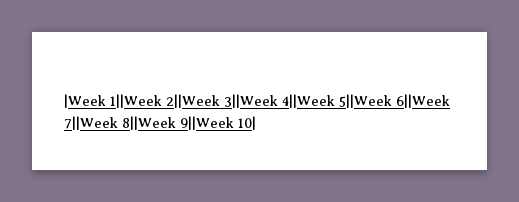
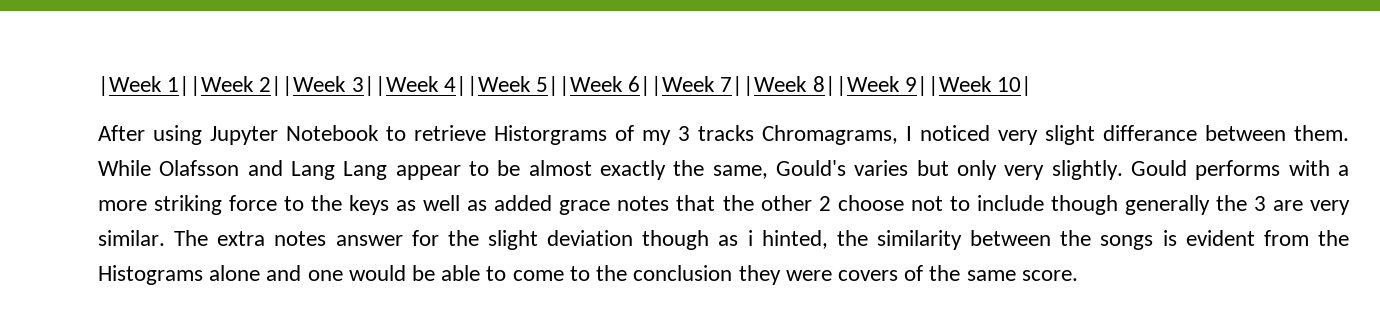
(256, 123) none -> [98,125,1349,145] [98,160,1349,180] [98,195,1350,215] [98,230,1349,250] [98,265,1078,285] // After using Jupyter Notebook to retrieve Historgrams of my 3 tracks Chromagrams, I noticed very slight differance between them. While Olafsson and Lang Lang appear to be almost exactly the same, Gould's varies but only very slightly. Gould performs with a more striking force to the keys as well as added grace notes that the other 2 choose not to include though generally the 3 are very similar. The extra notes answer for the slight deviation though as i hinted, the similarity between the songs is evident from the Histograms alone and one would be able to come to the conclusion they were covers of the same score.

